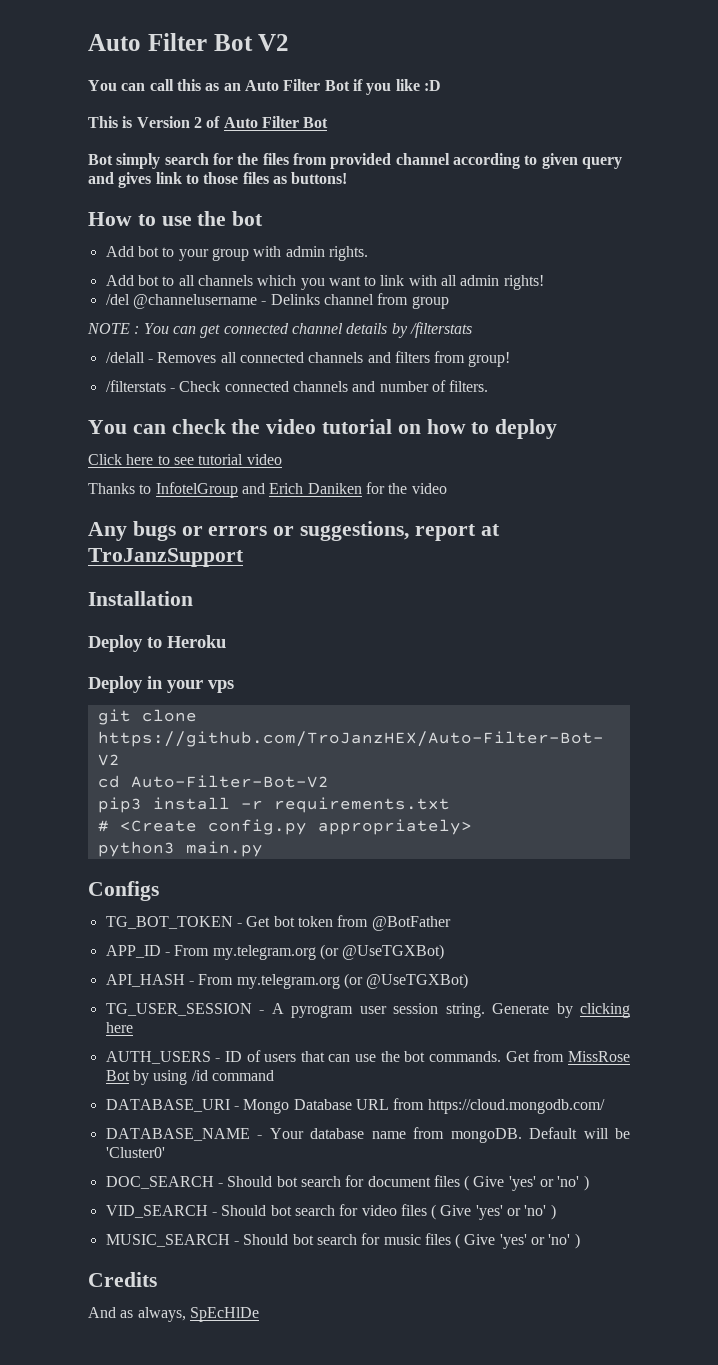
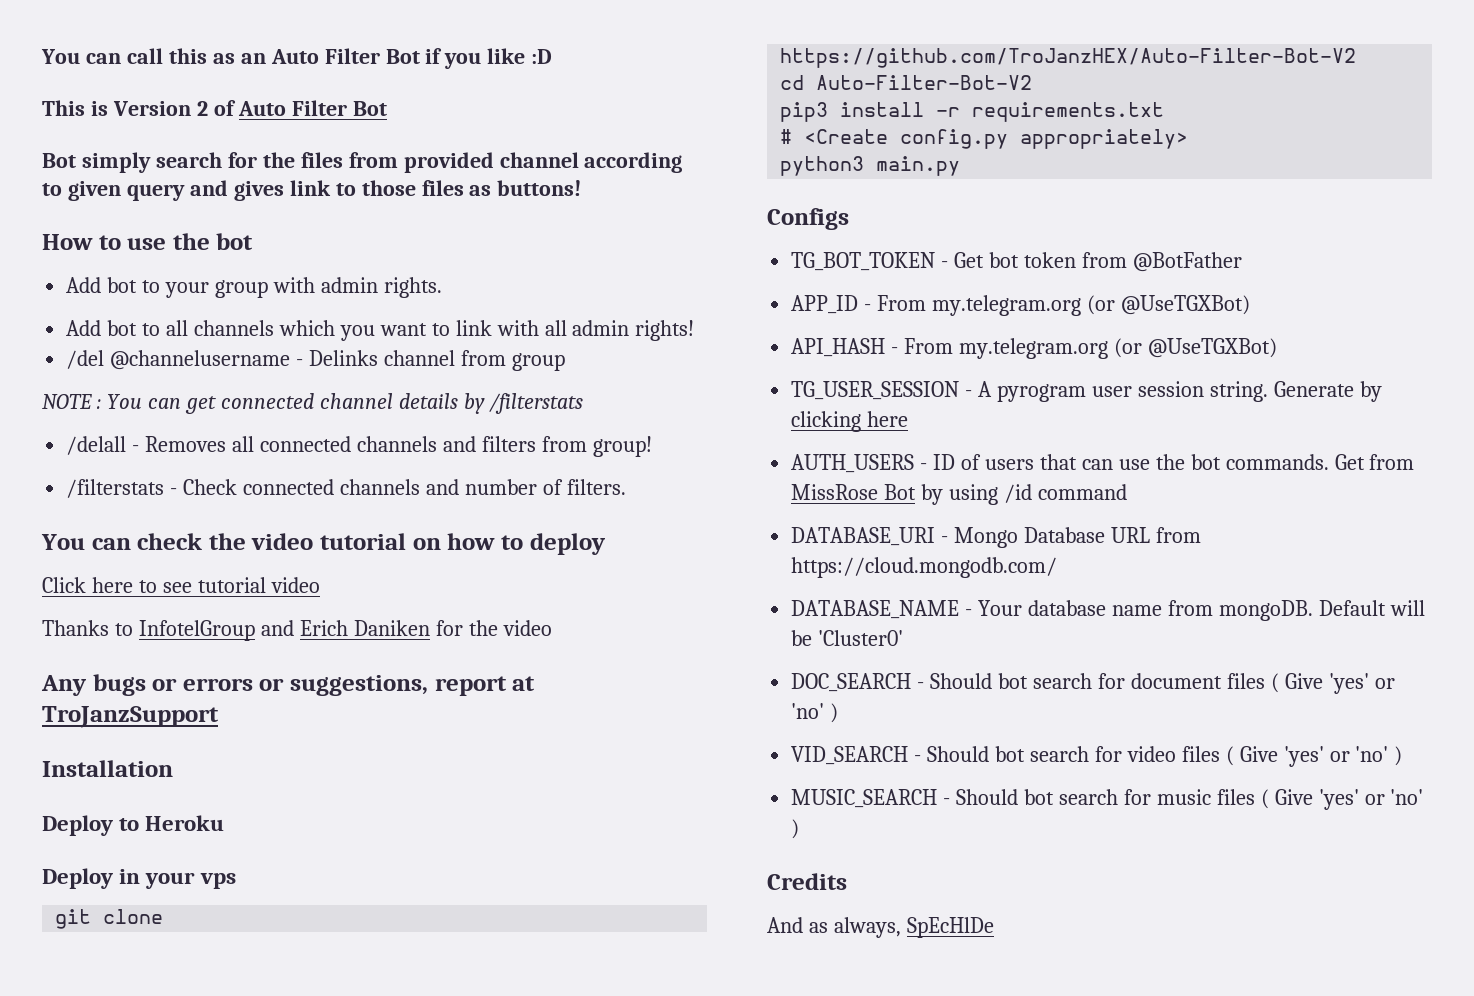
[88,33,290,51] Auto Filter Bot V2 // -> (41, 56) none

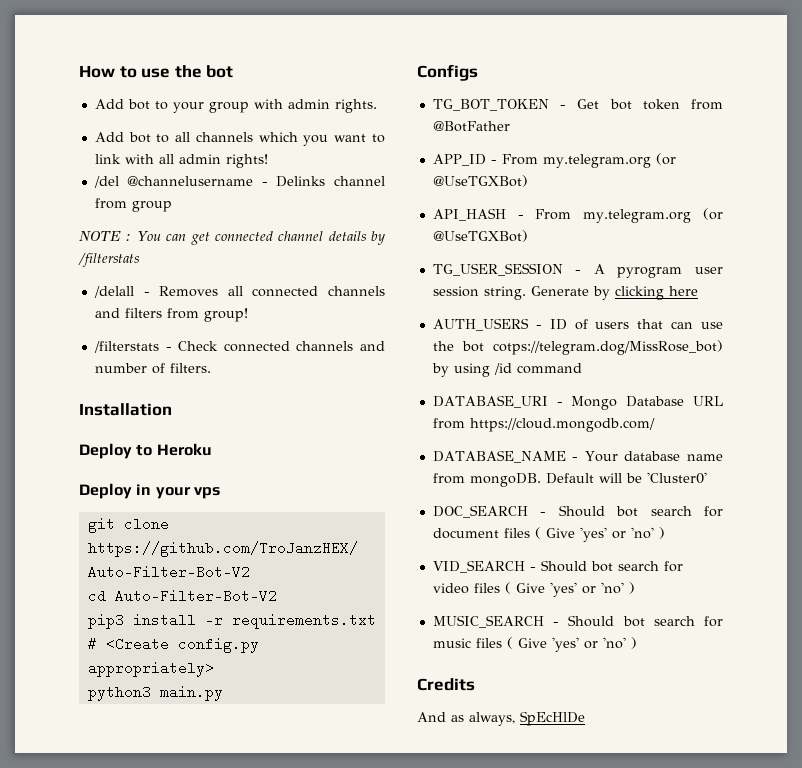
[41,48,553,69] [42,100,387,116] [42,152,683,173] [42,180,582,201] You can call this as an Auto Filter Bot if you like :D // This is Version 2 of Auto Filter Bot // Bot simply search for the files from provided channel according to given query and gives link to those files as buttons! // -> (79, 71) none
[41,533,606,555] [42,577,320,593] [42,620,552,641] [41,674,536,696] [42,706,219,728] // You can check the video tutorial on how to deploy // Click here to see tutorial video // Thanks to InfotelGroup and Erich Daniken for the video // Any bugs or errors or suggestions, report at TroJanzSupport -> (211, 368) none
[1225,454,1415,470] [791,484,917,500] commands. Get from MissRose Bot -> [493,340,723,355] cotps://telegram.dog/MissRose_bot)

